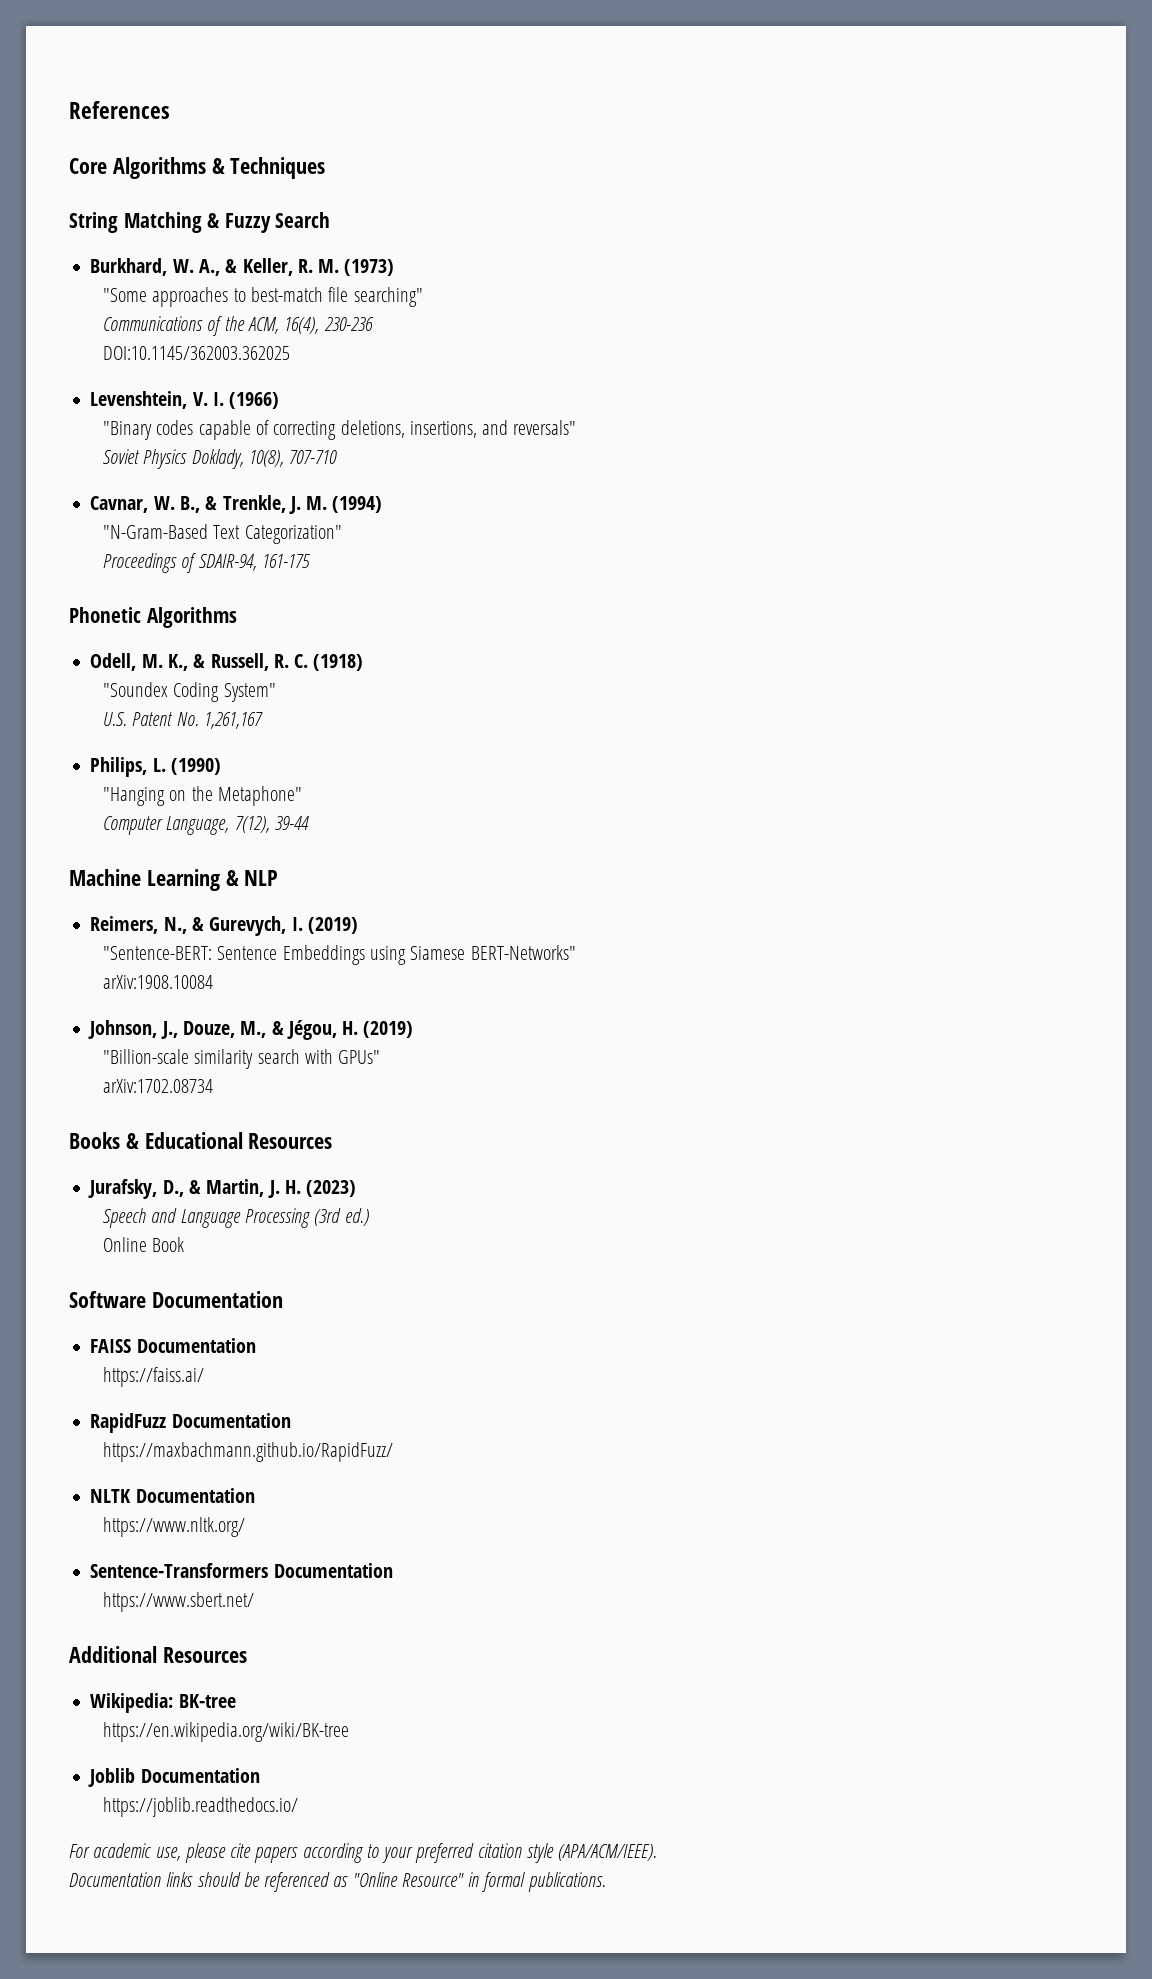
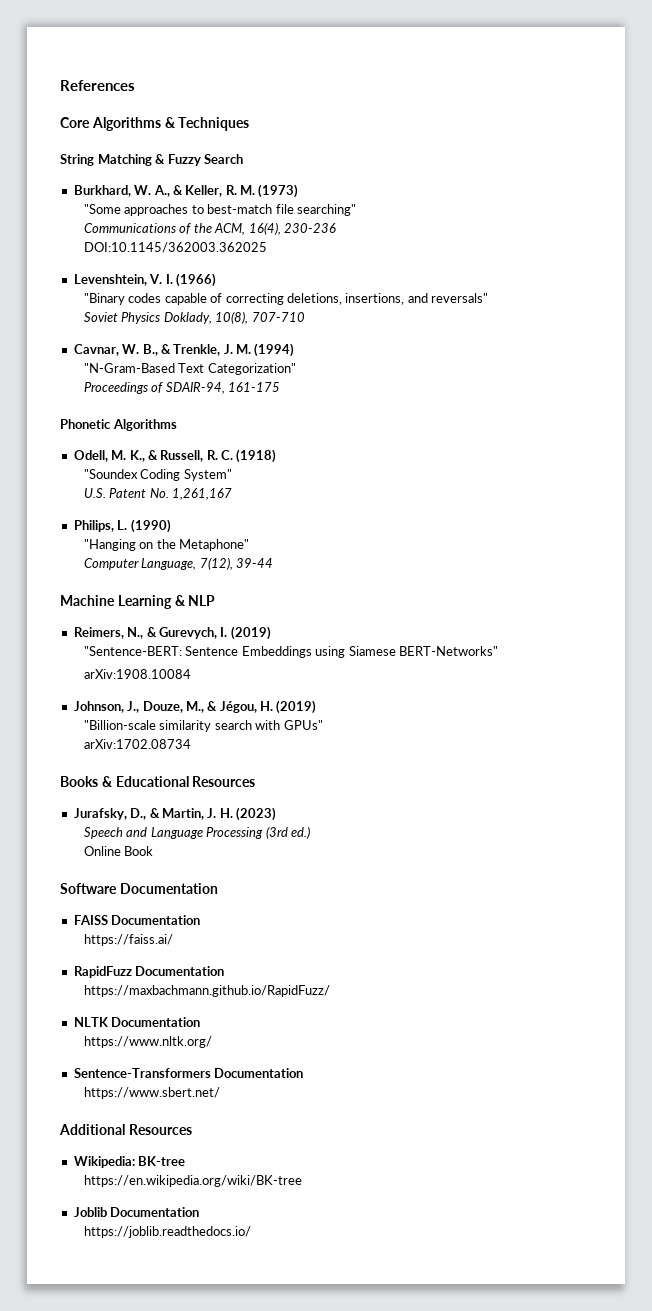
[69,1843,658,1863] [69,1872,606,1892] // For academic use, please cite papers according to your preferred citation style (APA/ACM/IEEE). // Documentation links should be referenced as "Online Resource" in formal publications. -> (252, 1232) none

